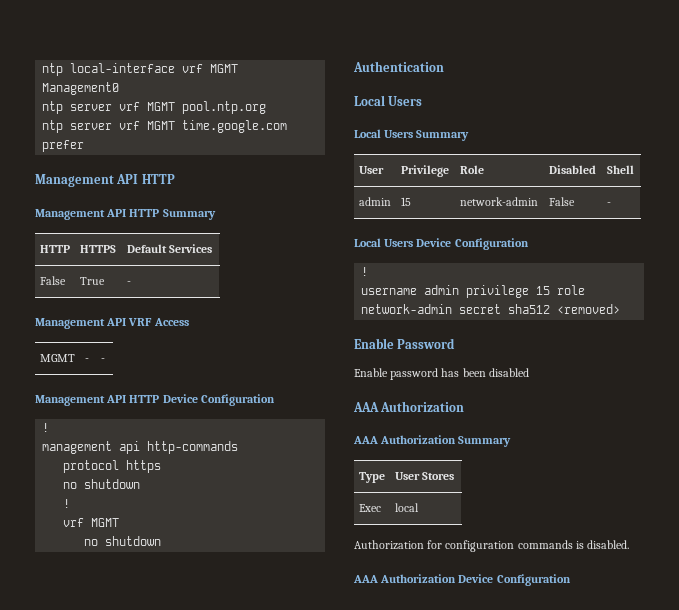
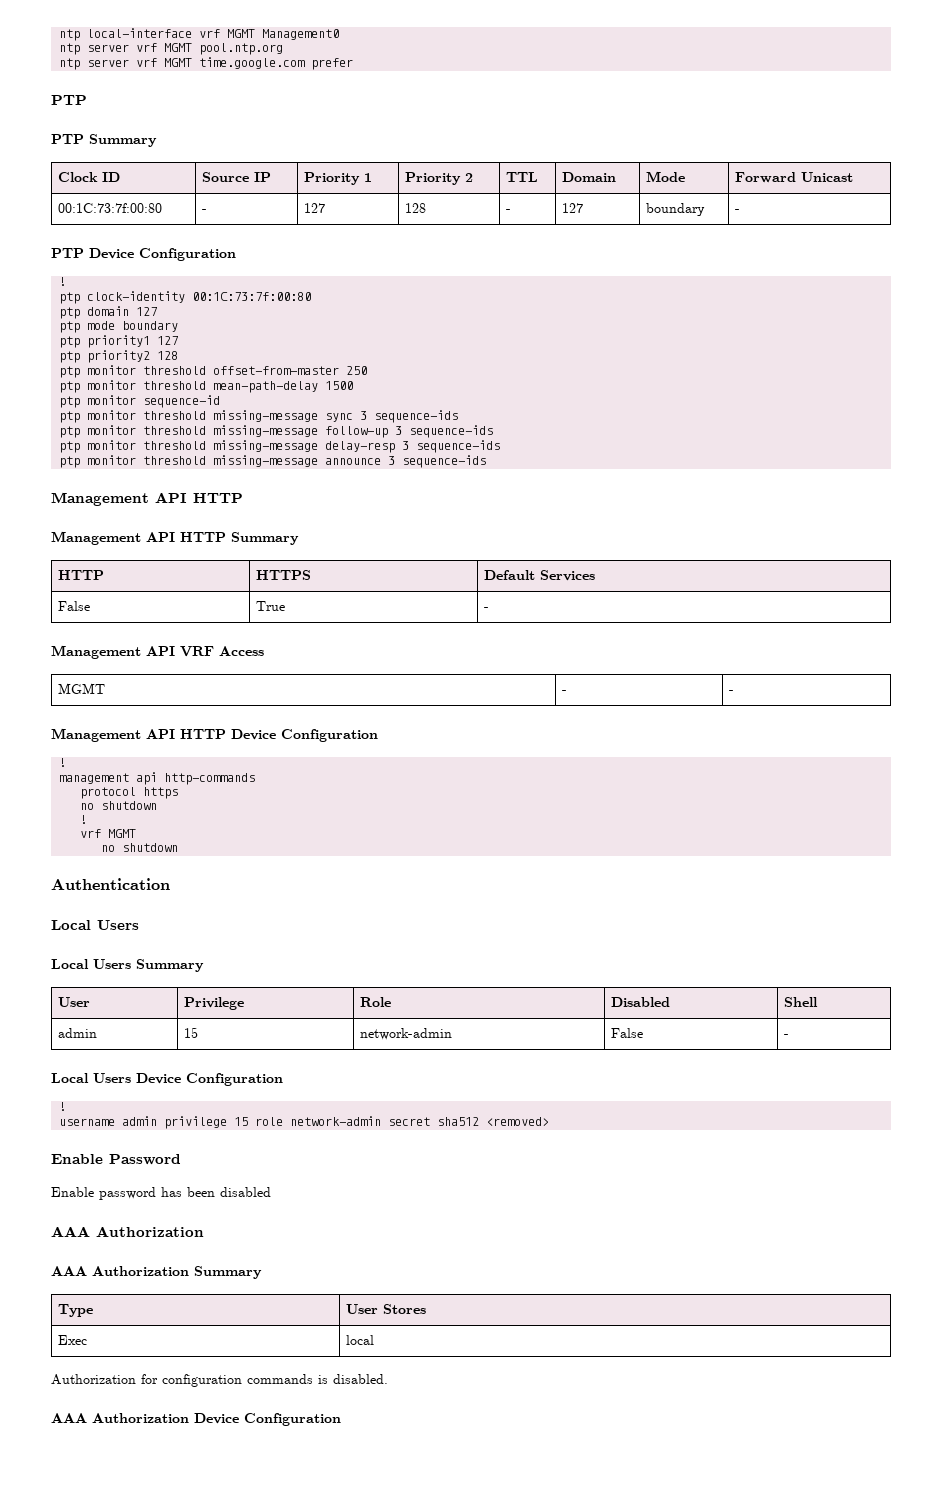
(85, 146) none -> [51,95,87,105] [51,134,157,147] [57,172,120,182] [201,172,271,182] [303,172,372,185] [404,172,473,185] [505,172,538,182] [561,172,616,182] [645,171,685,182] [734,172,853,183] [57,203,162,213] [201,209,207,213] [303,203,325,213] [404,203,426,213] [505,209,511,213] [561,203,583,213] [645,203,705,216] [734,209,740,213] [51,248,236,261] [59,277,67,286] [59,291,312,304] [59,306,158,319] [59,321,179,333] [59,335,179,348] [59,350,179,363] [59,365,368,378] [59,380,354,393] [59,395,221,408] [59,410,459,423] [59,425,494,438] [59,440,501,453] [59,455,487,468] // PTP // PTP Summary // Clock ID | Source IP | Priority 1 | Priority 2 | TTL | Domain | Mode | Forward Unicast // 00:1C:73:7f:00:80 | - | 127 | 128 | - | 127 | boundary | - // PTP Device Configuration // ! // ptp clock-identity 00:1C:73:7f:00:80 // ptp domain 127 // ptp mode boundary // ptp priority1 127 // ptp priority2 128 // ptp monitor threshold offset-from-master 250 // ptp monitor threshold mean-path-delay 1500 // ptp monitor sequence-id // ptp monitor threshold missing-message sync 3 sequence-ids // ptp monitor threshold missing-message follow-up 3 sequence-ids // ptp monitor threshold missing-message delay-resp 3 sequence-ids // ptp monitor threshold missing-message announce 3 sequence-ids

